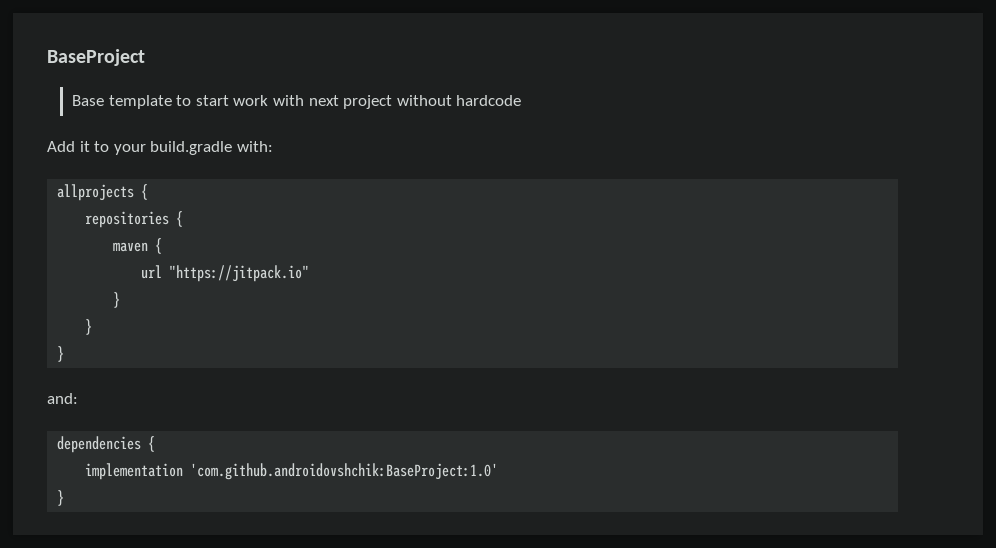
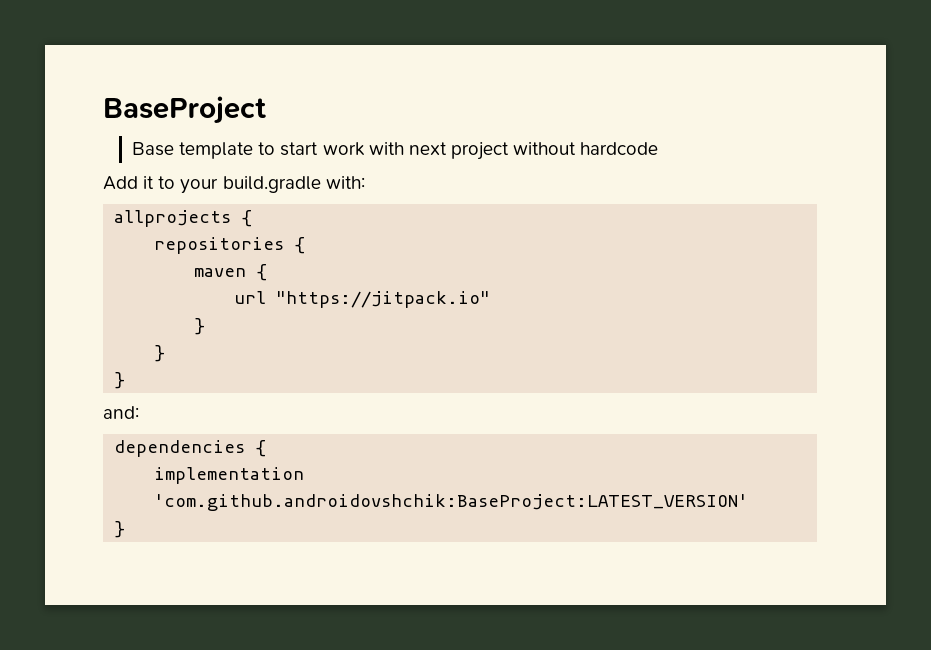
[190,463,499,480] 'com.github.androidovshchik:BaseProject:1.0' -> [154,494,749,511] 'com.github.androidovshchik:BaseProject:LATEST_VERSION'

